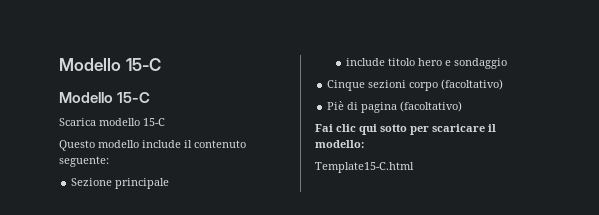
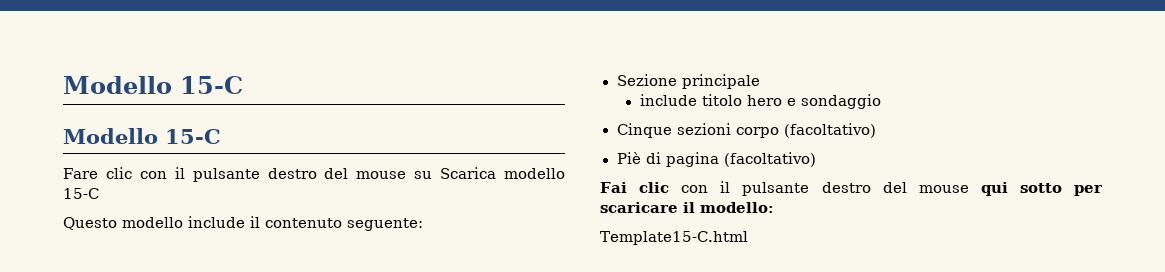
(151, 97) none -> [63,167,433,182] Fare clic con il pulsante destro del mouse su
(356, 128) none -> [681,181,969,196] con il pulsante destro del mouse

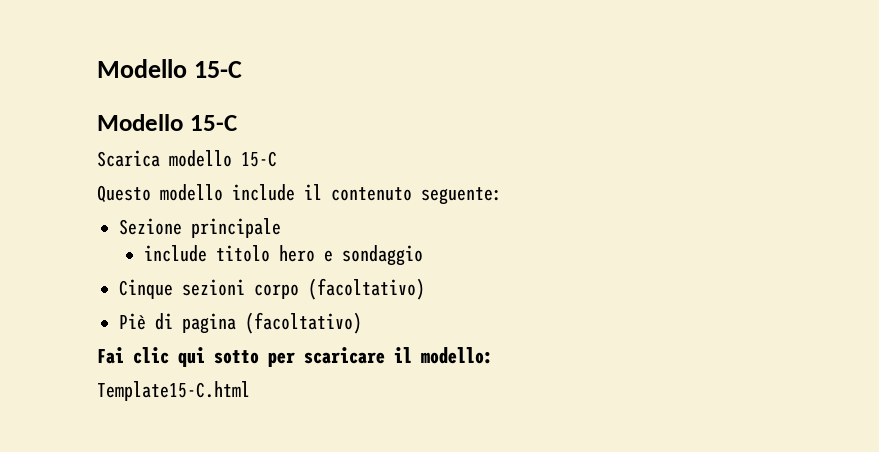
[63,167,433,182] Fare clic con il pulsante destro del mouse su -> (237, 123) none
[681,181,969,196] con il pulsante destro del mouse -> (169, 355) none

